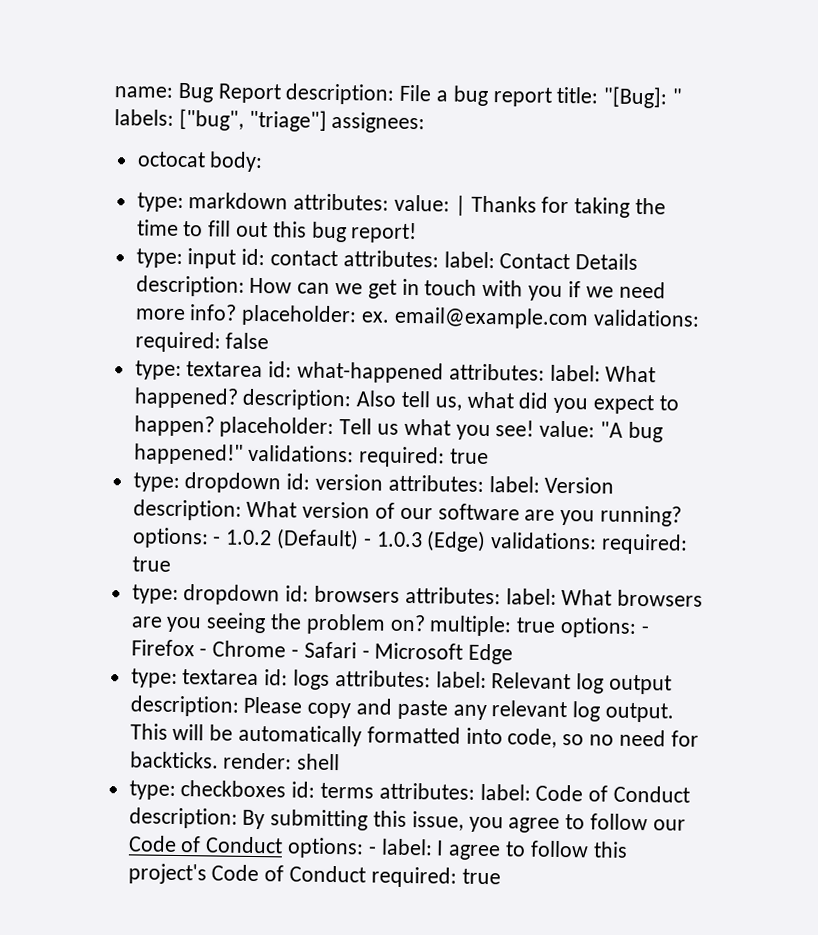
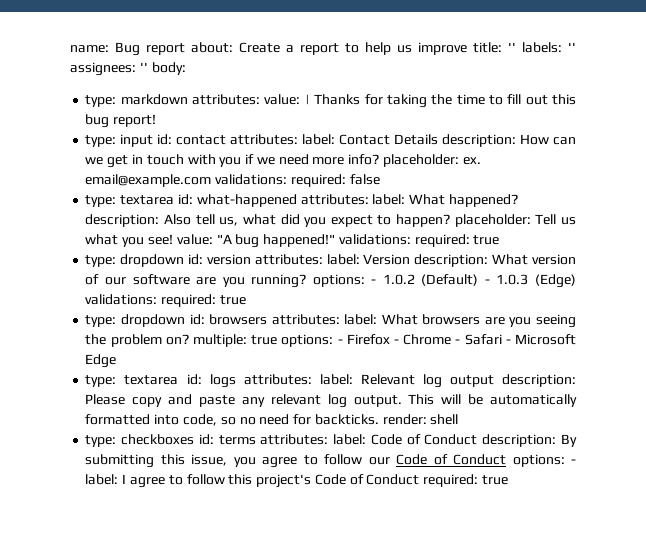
[217,83,683,109] [114,108,327,132] Report description: File a bug report title: "[Bug]: " labels: ["bug", "triage"] -> [146,42,576,55] report about: Create a report to help us improve title: '' labels: ''
[136,151,206,168] // octocat -> [139,62,148,72] ''

